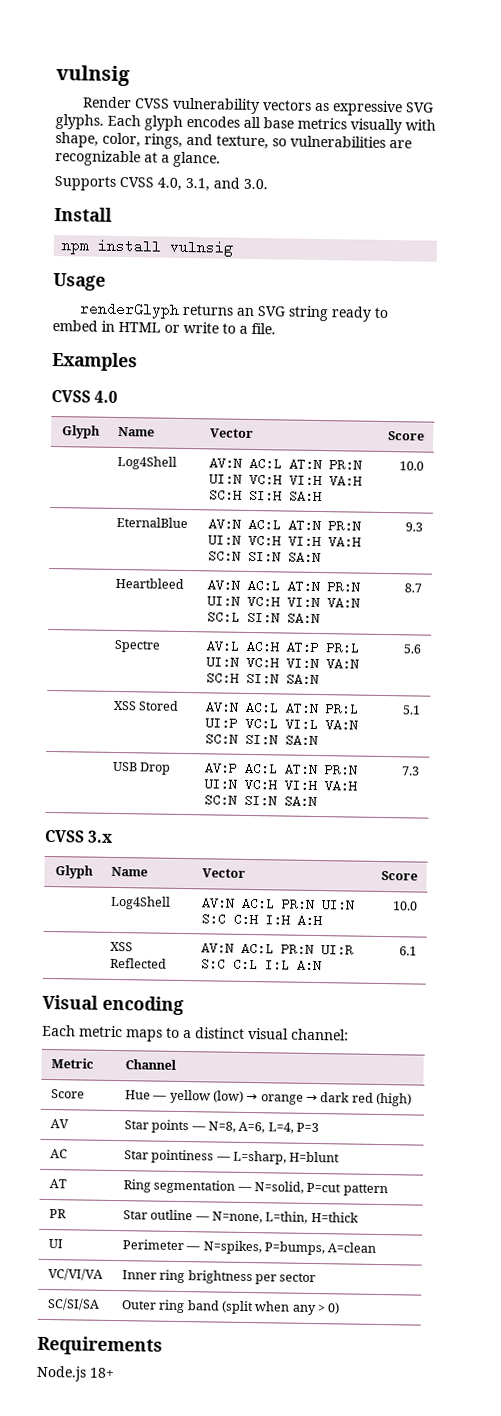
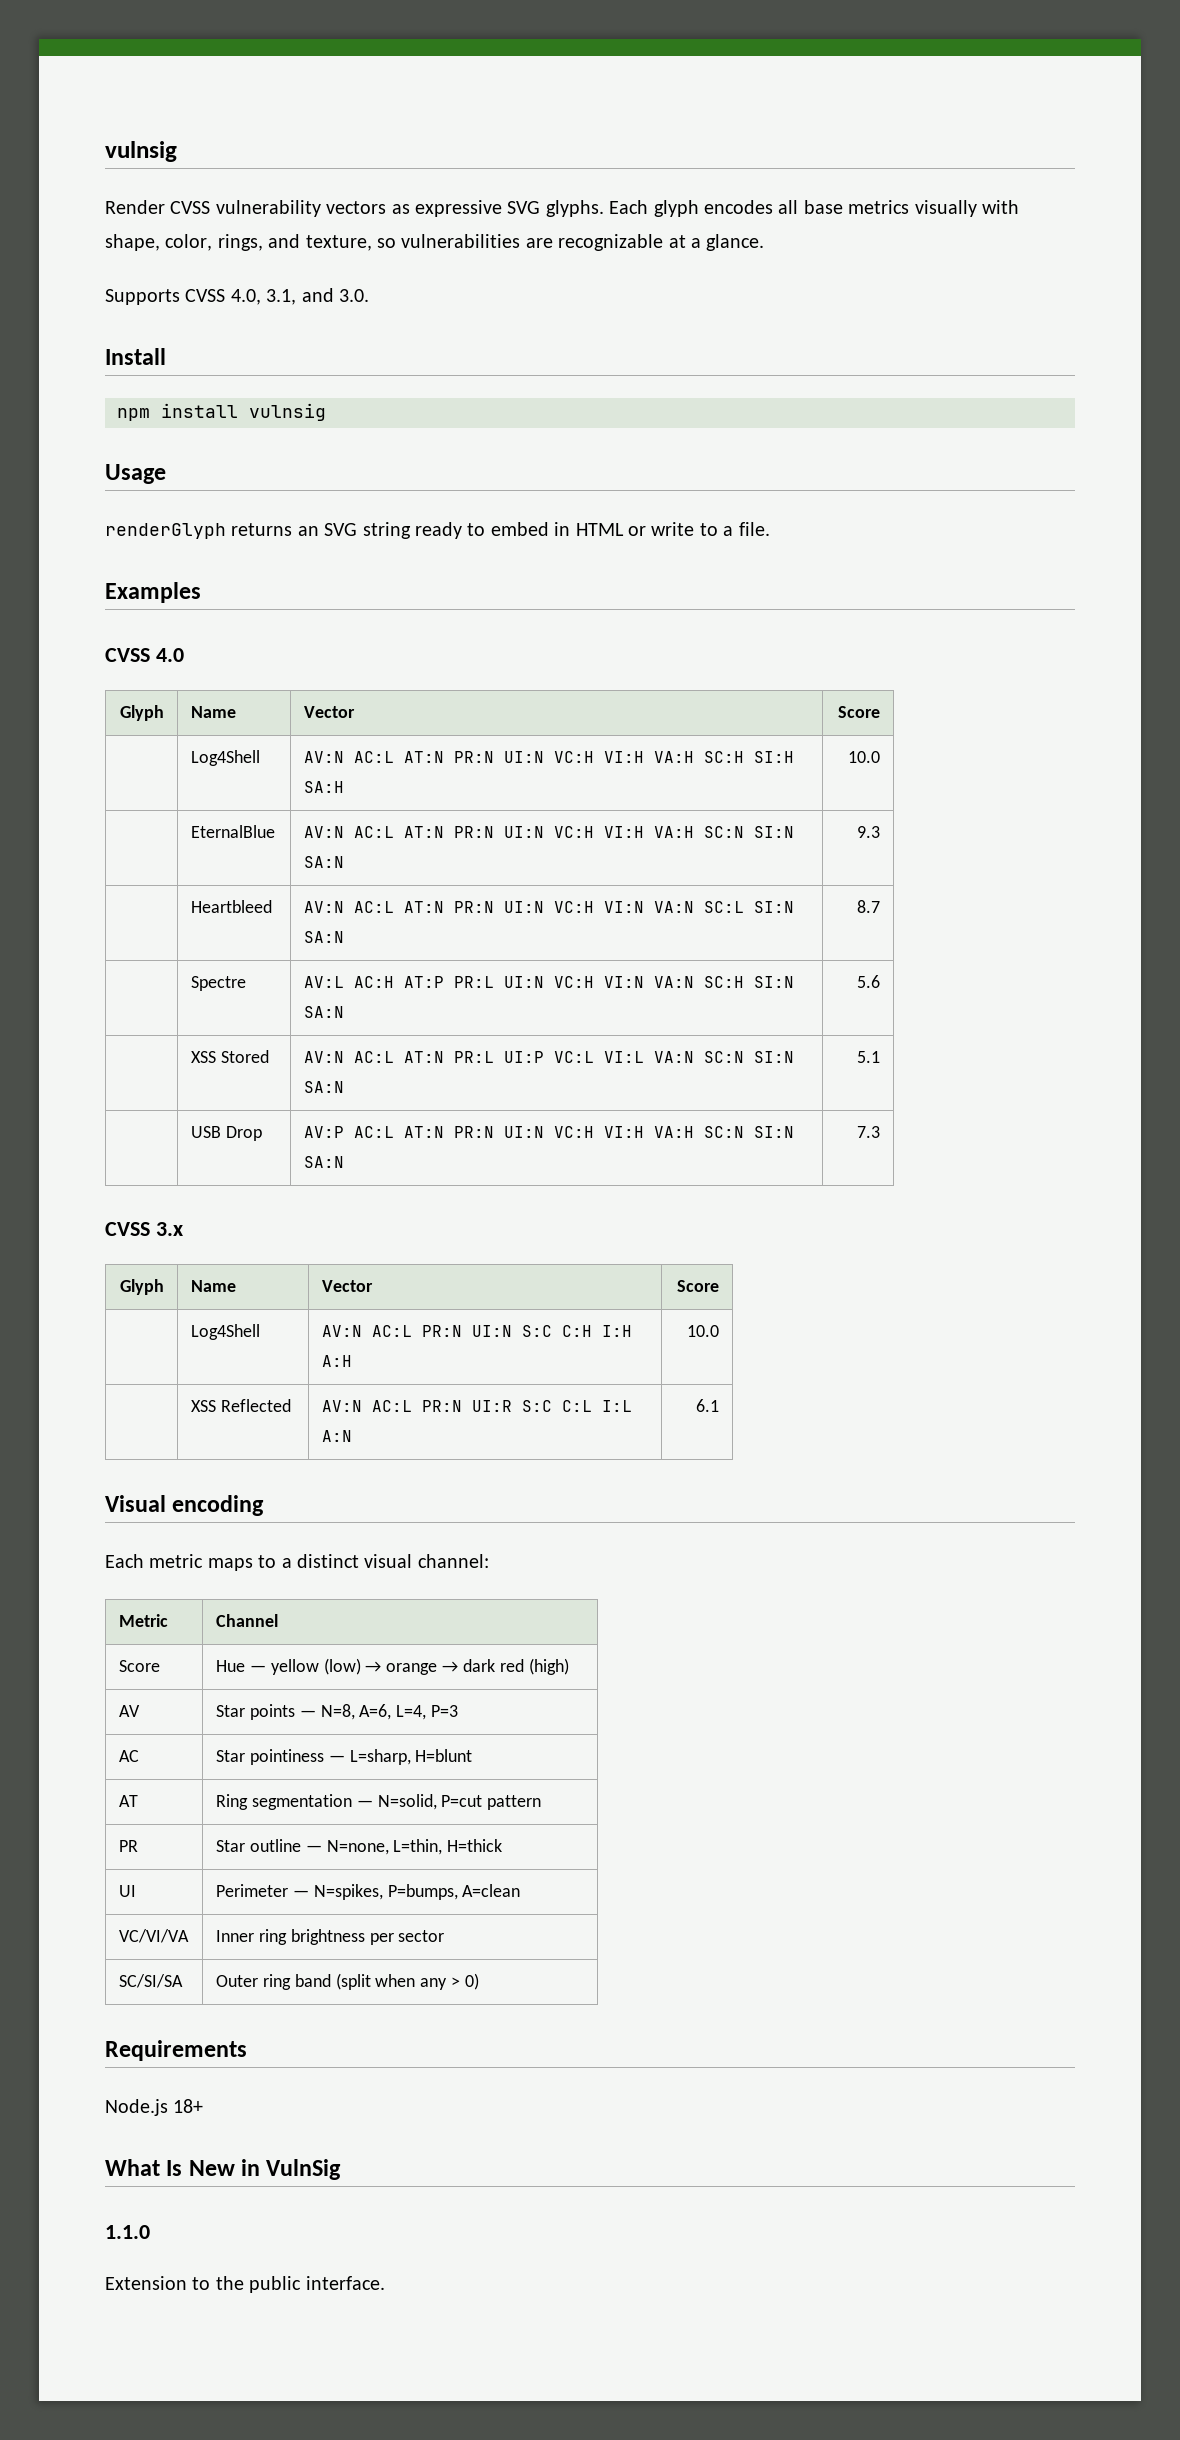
(115, 1373) none -> [105,2159,342,2180] [105,2225,150,2239] [105,2276,385,2293] // What Is New in VulnSig // 1.1.0 // Extension to the public interface.

